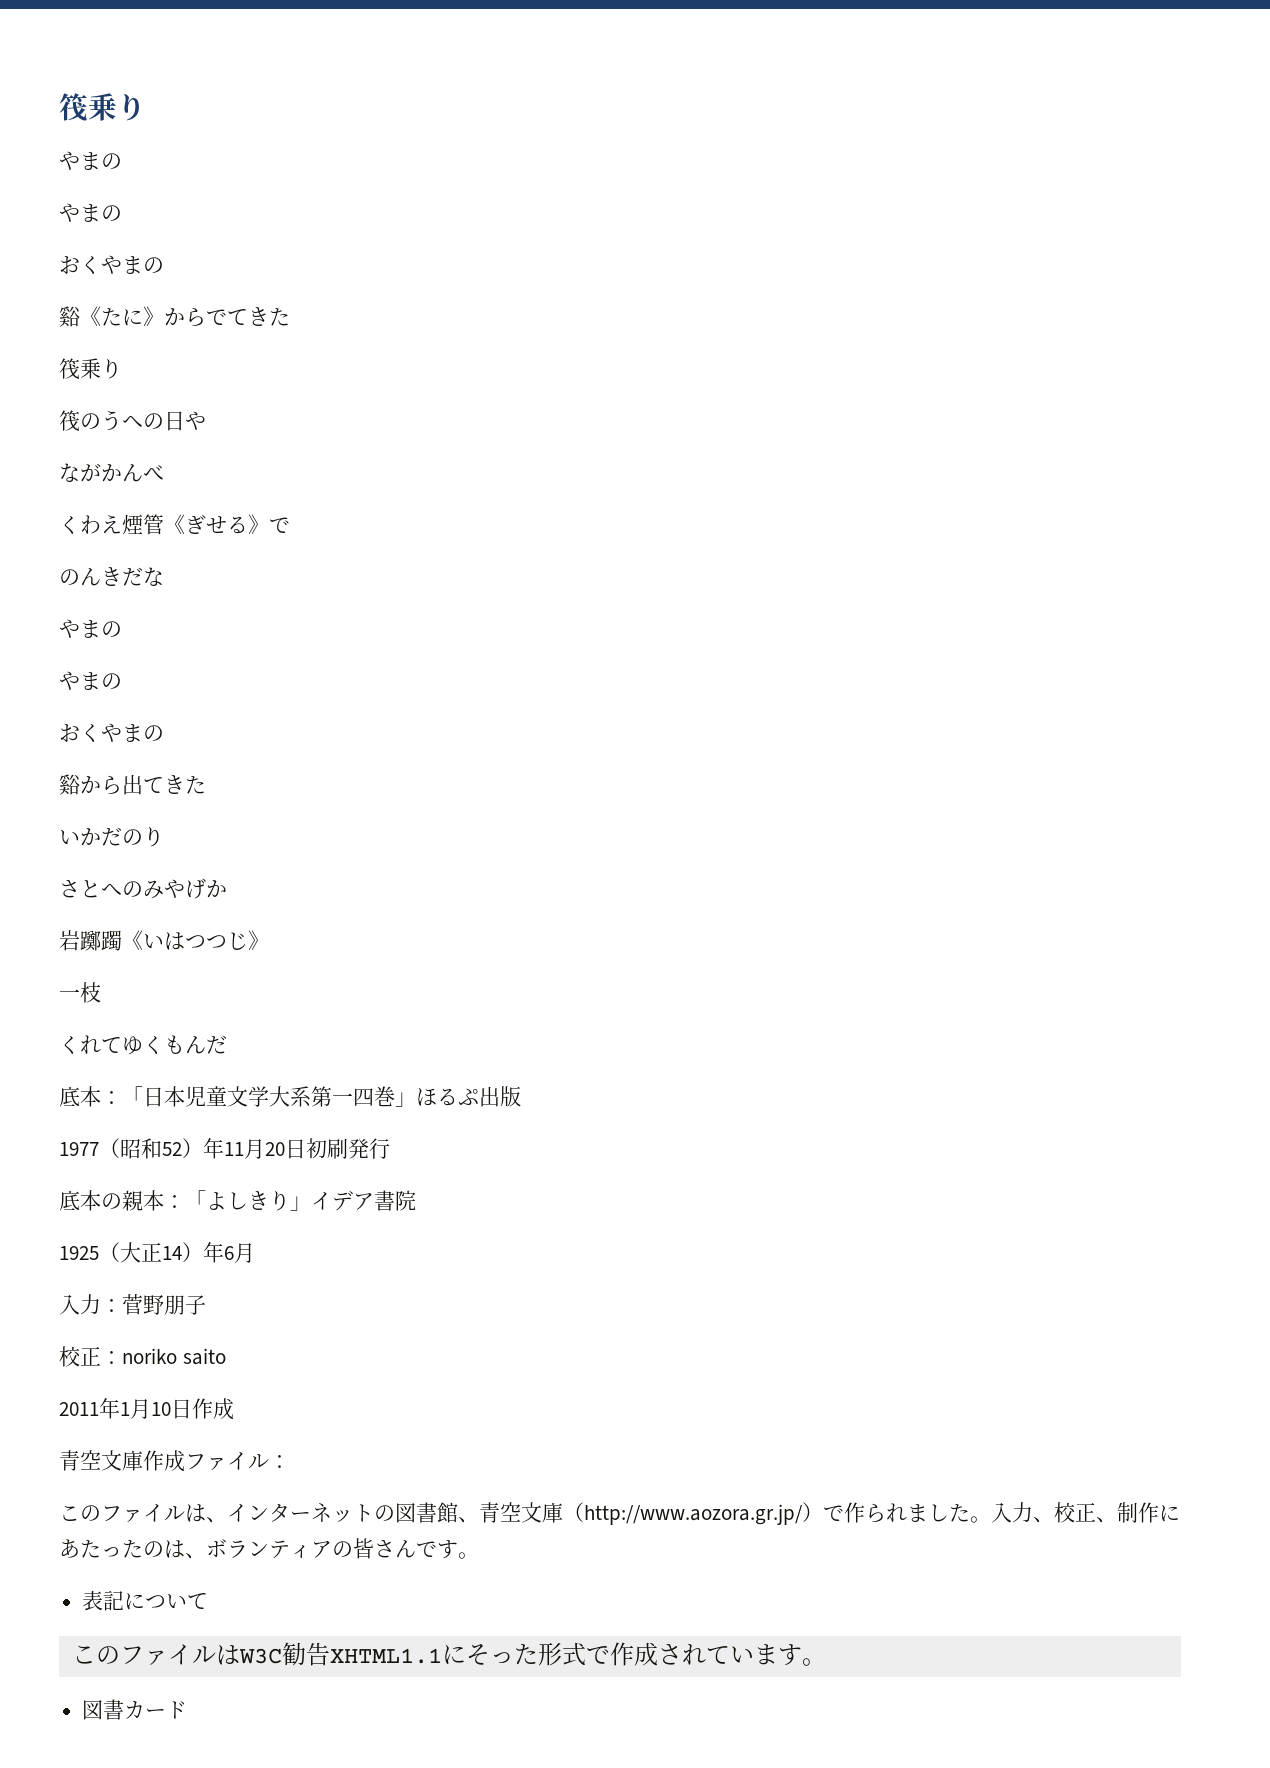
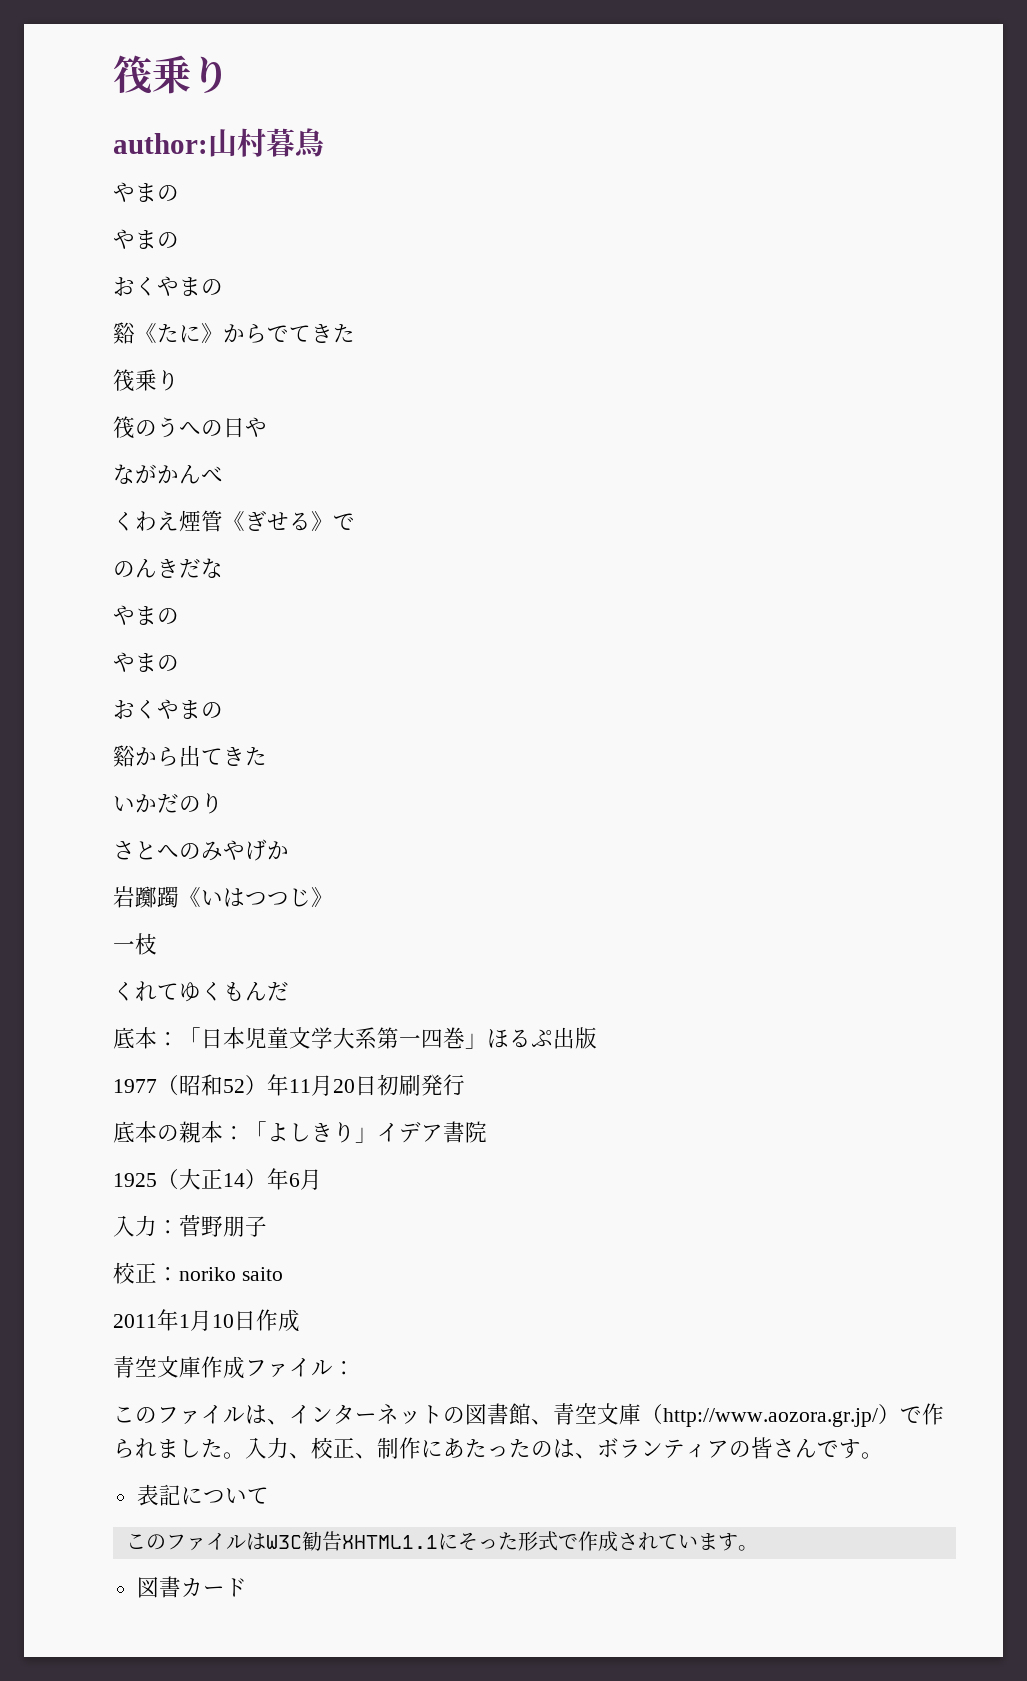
[59,93,146,122] 筏乗り -> [113,55,230,94] [113,128,324,157] 筏乗り // author:山村暮鳥

